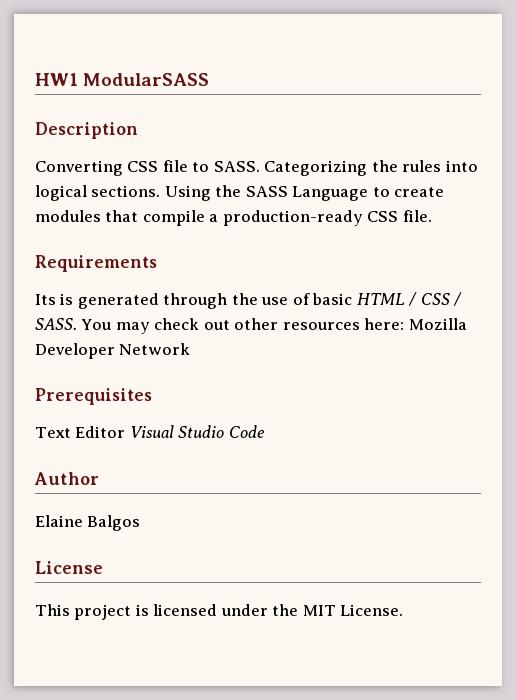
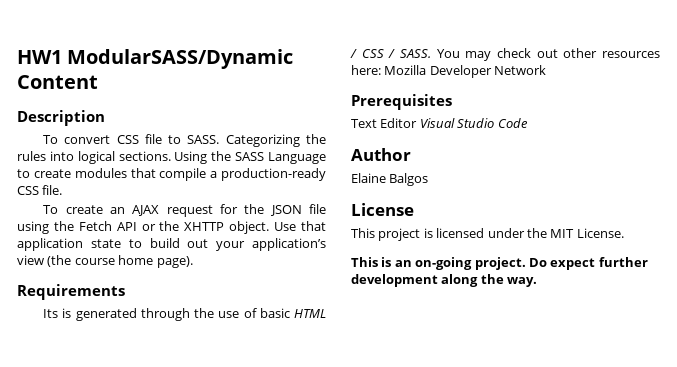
[83,73,210,86] ModularSASS -> [67,49,294,69] [17,75,98,89] ModularSASS/Dynamic Content
[35,160,123,176] Converting -> [43,135,111,144] To convert
(432, 216) none -> [43,204,326,217] [17,221,326,234] [17,238,326,251] [17,255,193,268] // To create an AJAX request for the JSON file using the Fetch API or the XHTTP object. Use that application state to build out your application’s view (the course home page).
(404, 610) none -> [351,257,648,270] [351,274,538,287] // This is an on-going project. Do expect further development along the way.

